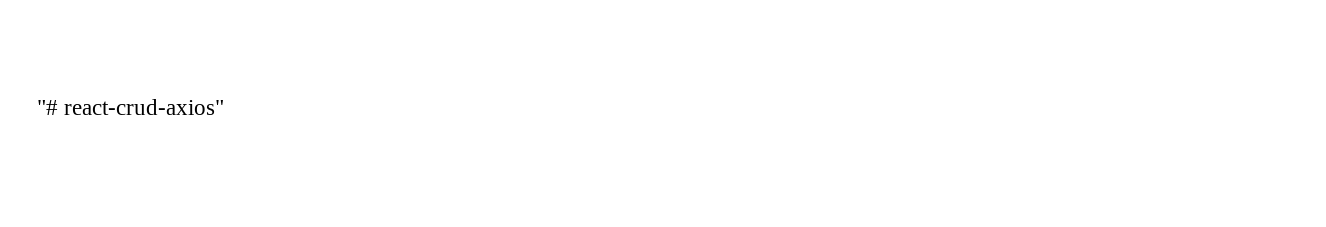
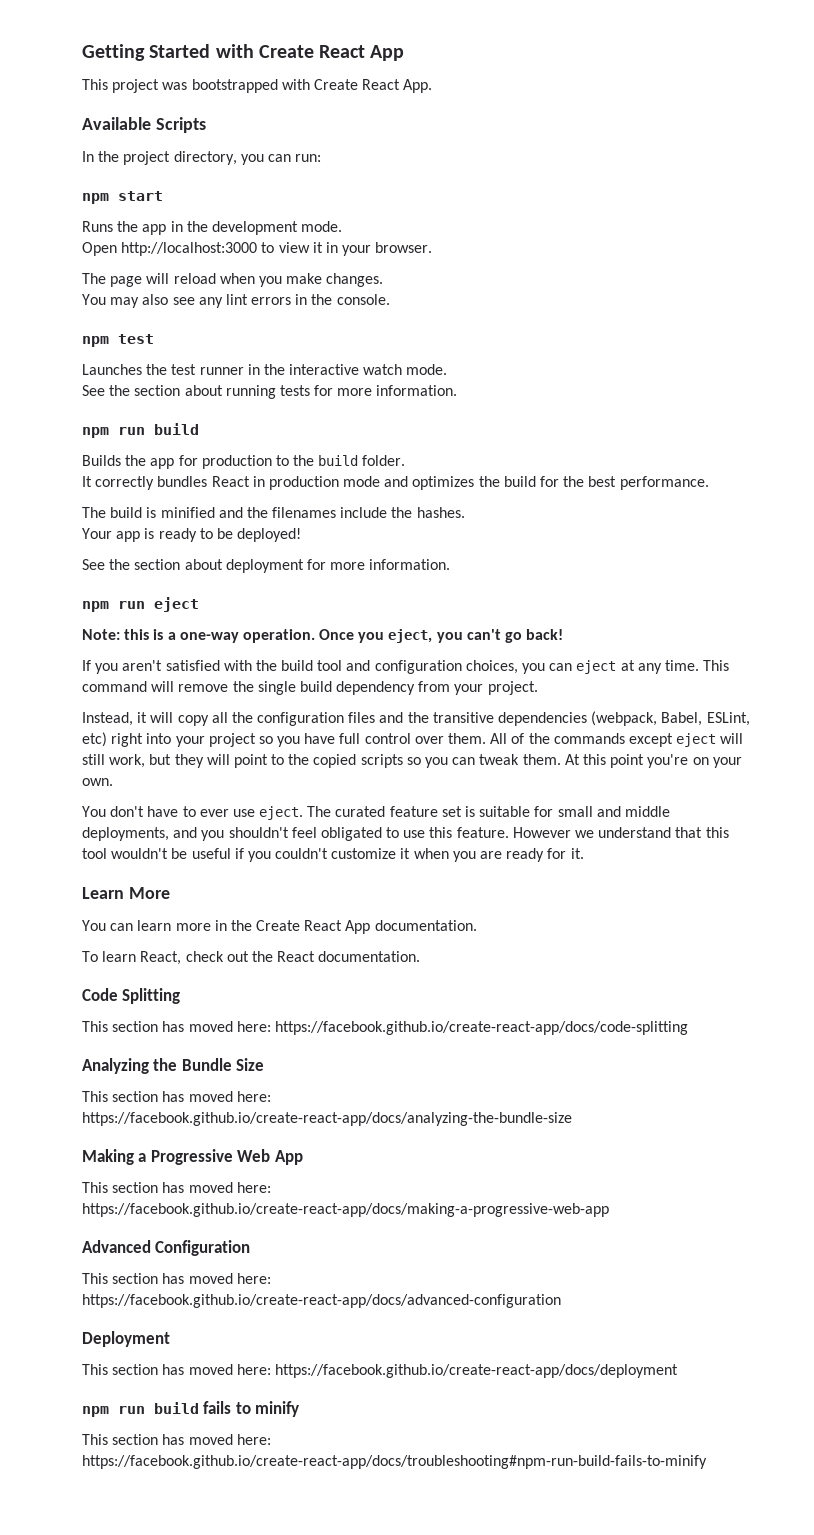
[37,99,225,115] "# react-crud-axios" -> [82,44,405,61] [82,79,433,93] [82,117,206,133] [82,151,322,165] [82,191,163,204] [82,221,343,235] [82,242,433,256] [82,273,384,287] [82,294,390,308] [82,334,154,347] [82,364,448,375] [82,385,458,399] [82,423,199,438] [82,455,406,469] [82,476,709,490] [82,507,465,518] [82,528,302,542] [82,559,451,573] [82,597,199,612] [82,629,564,643] [82,660,730,674] [82,681,538,695] [82,711,750,726] [82,732,744,747] [82,754,742,768] [82,778,113,786] [82,806,670,820] [82,827,729,841] [82,848,584,862] [82,887,170,899] [82,920,477,934] [82,951,421,965] [82,988,181,1004] [82,1021,688,1035] [82,1058,265,1074] [82,1091,271,1102] [82,1112,572,1126] [82,1149,303,1165] [82,1182,271,1193] [82,1203,609,1217] [82,1240,251,1256] [82,1273,271,1284] [82,1294,561,1308] [82,1331,170,1347] [82,1364,678,1378] [82,1401,300,1417] [82,1434,271,1445] [82,1455,707,1469] Getting Started with Create React App // This project was bootstrapped with Create React App. // Available Scripts // In the project directory, you can run: // npm start // Runs the app in the development mode. // Open http://localhost:3000 to view it in your browser. // The page will reload when you make changes. // You may also see any lint errors in the console. // npm test // Launches the test runner in the interactive watch mode. // See the section about running tests for more information. // npm run build // Builds the app for production to the build folder. // It correctly bundles React in production mode and optimizes the build for the best performance. // The build is minified and the filenames include the hashes. // Your app is ready to be deployed! // See the section about deployment for more information. // npm run eject // Note: this is a one-way operation. Once you eject, you can't go back! // If you aren't satisfied with the build tool and configuration choices, you can eject at any time. This command will remove the single build dependency from your project. // Instead, it will copy all the configuration files and the transitive dependencies (webpack, Babel, ESLint, etc) right into your project so you have full control over them. All of the commands except eject will still work, but they will point to the copied scripts so you can tweak them. At this point you're on your own. // You don't have to ever use eject. The curated feature set is suitable for small and middle deployments, and you shouldn't feel obligated to use this feature. However we understand that this tool wouldn't be useful if you couldn't customize it when you are ready for it. // Learn More // You can learn more in the Create React App documentation. // To learn React, check out the React documentation. // Code Splitting // This section has moved here: https://facebook.github.io/create-react-app/docs/code-splitting // Analyzing the Bundle Size // This section has moved here: https://facebook.github.io/create-react-app/docs/analyzing-the-bundle-size // Making a Progressive Web App // This section has moved here: https://facebook.github.io/create-react-app/docs/making-a-progressive-web-app // Advanced Configuration // This section has moved here: https://facebook.github.io/create-react-app/docs/advanced-configuration // Deployment // This section has moved here: https://facebook.github.io/create-react-app/docs/deployment // npm run build fails to minify // This section has moved here: https://facebook.github.io/create-react-app/docs/troubleshooting#npm-run-build-fails-to-minify

